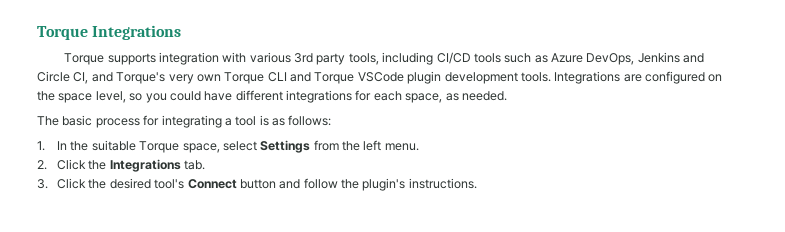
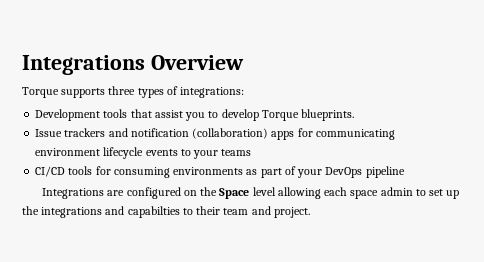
[37,25,182,40] Torque Integrations -> [22,55,244,75] Integrations Overview
[158,52,705,65] [37,71,551,84] integration with various 3rd party tools, including CI/CD tools such as Azure DevOps, Jenkins and Circle CI, and Torque's very own Torque CLI and Torque VSCode plugin development tools. -> [108,86,245,98] [35,109,355,121] [35,128,395,140] [35,147,252,159] [35,166,405,178] three types of integrations: // Development tools that assist you to develop Torque blueprints. // Issue trackers and notification (collaboration) apps for communicating environment lifecycle events to your teams // CI/CD tools for consuming environments as part of your DevOps pipeline //
[58,90,507,103] [37,115,332,128] [37,140,419,153] [37,159,206,172] [37,178,477,191] space level, so you could have different integrations for each space, as needed. // The basic process for integrating a tool is as follows: // 1. In the suitable Torque space, select Settings from the left menu. // 2. Click the Integrations tab. // 3. Click the desired tool's Connect button and follow the plugin's instructions. -> [219,187,460,199] [22,206,310,218] Space level allowing each space admin to set up the integrations and capabilties to their team and project.

